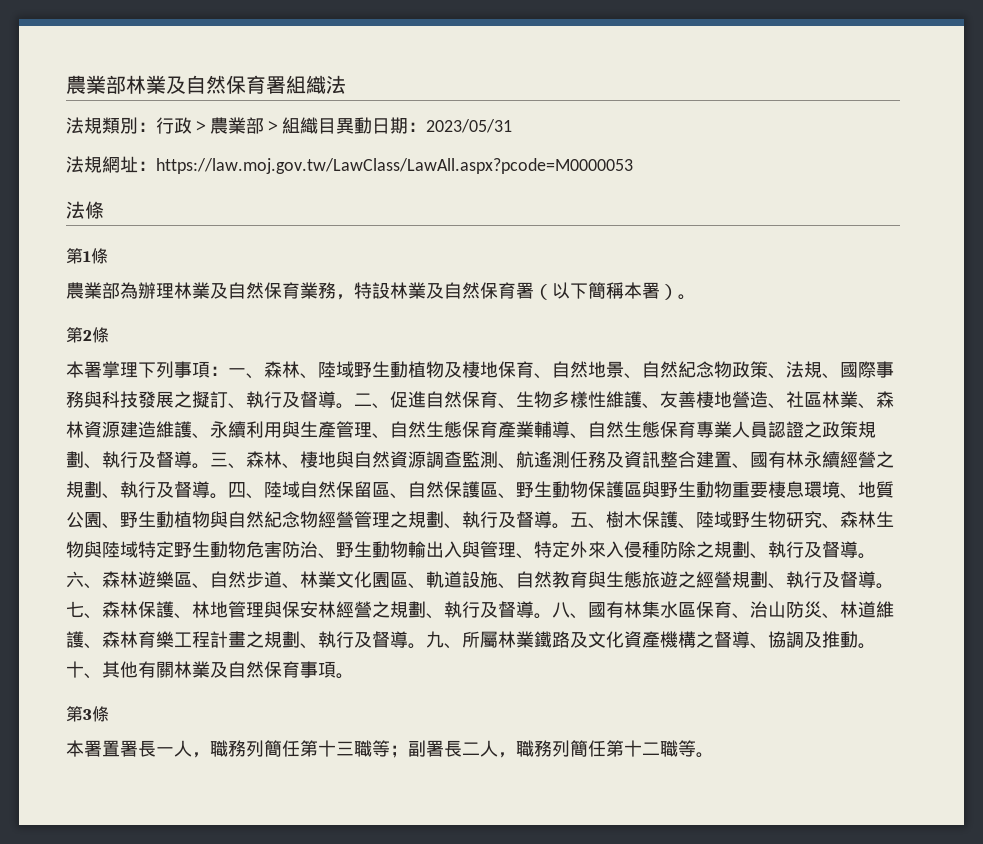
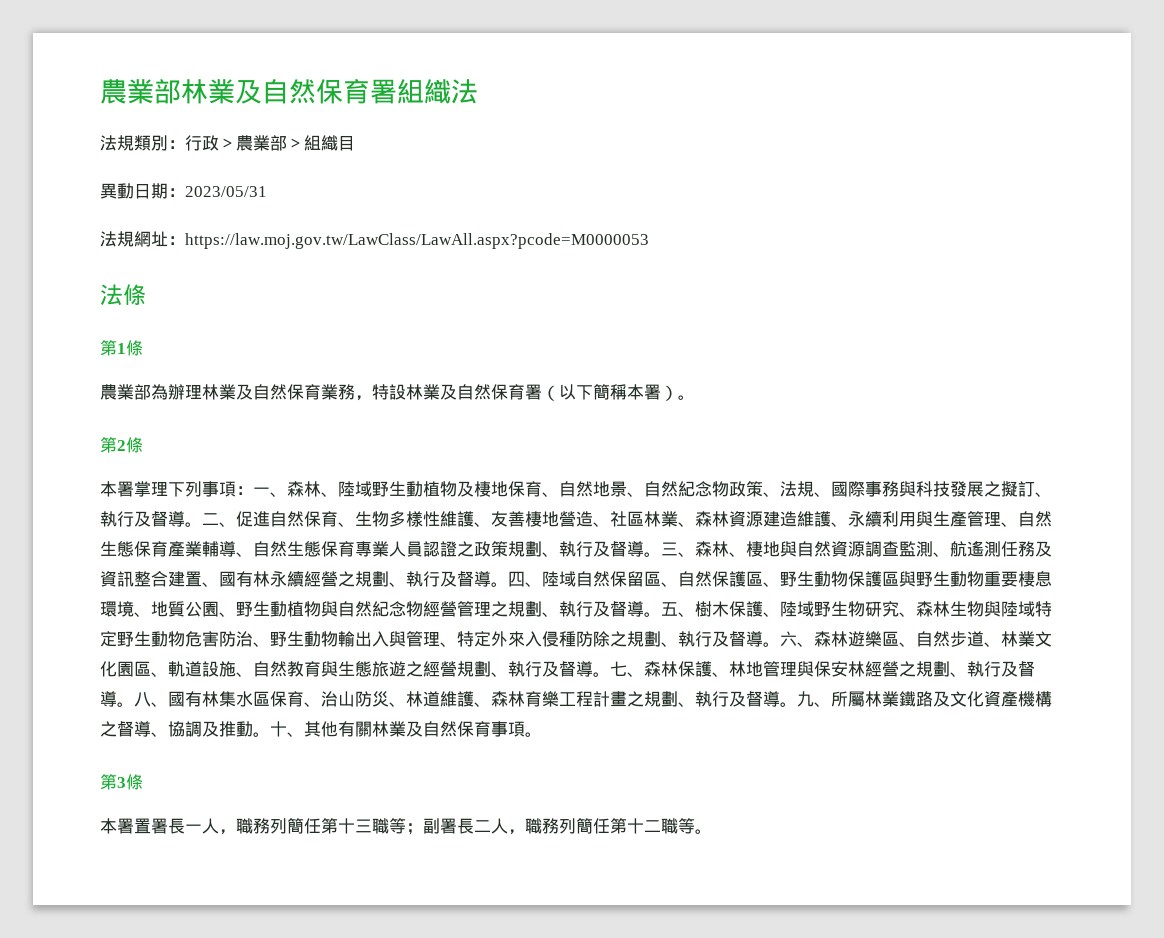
(336, 126) none -> (355, 143) //

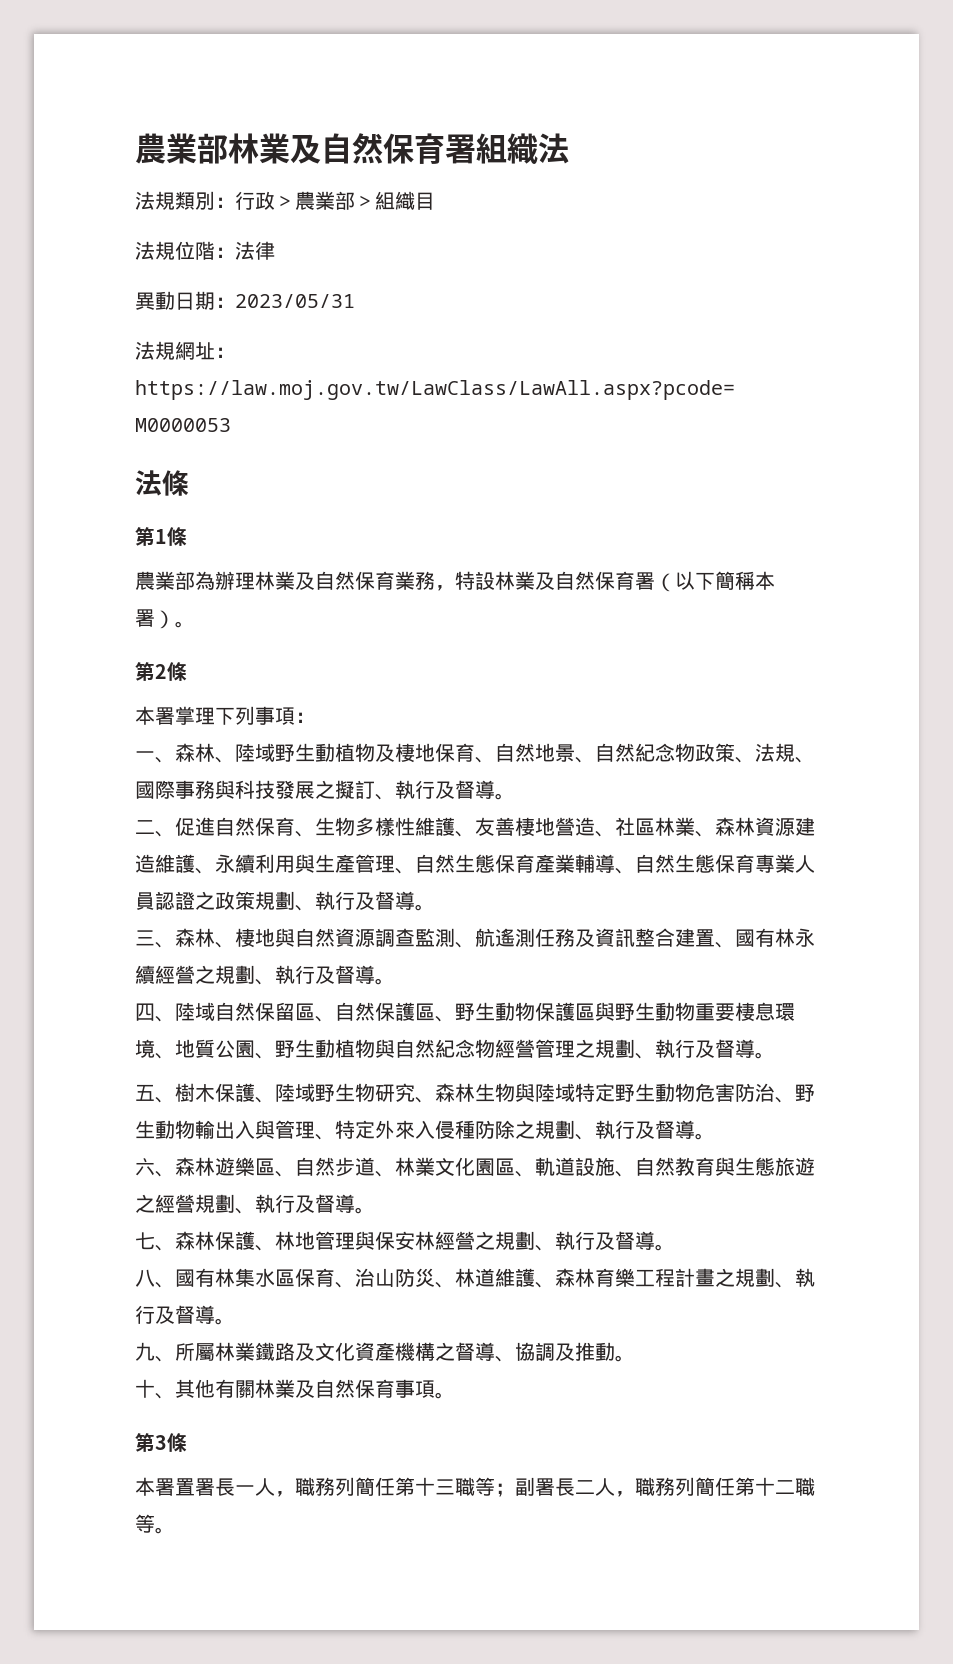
(355, 143) none -> [135,241,275,260] // 法規位階：法律
(253, 490) none -> (315, 717) //
(202, 524) none -> (515, 796) //
(661, 554) none -> (435, 907) //
(508, 584) none -> (395, 981) //
(661, 614) none -> (775, 1055) //
(780, 644) none -> (715, 1136) //
(610, 674) none -> (375, 1210) //
(134, 704) none -> (675, 1247) //
(797, 704) none -> (235, 1321) //
(270, 734) none -> (635, 1358) //

